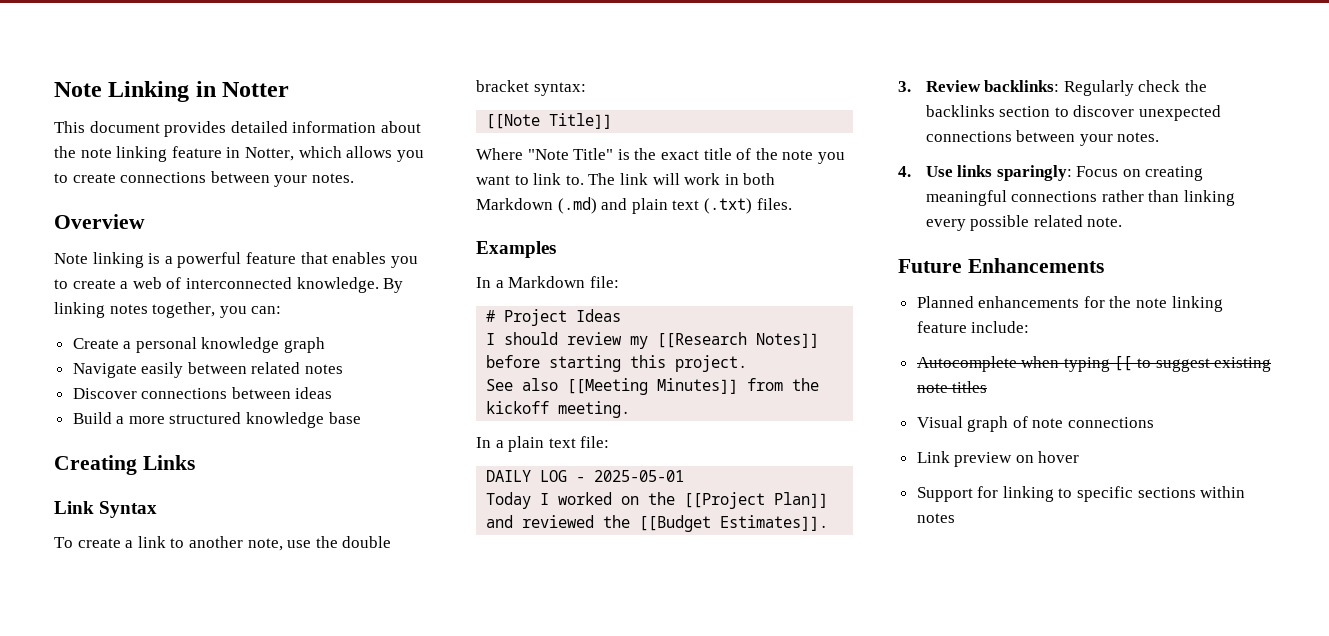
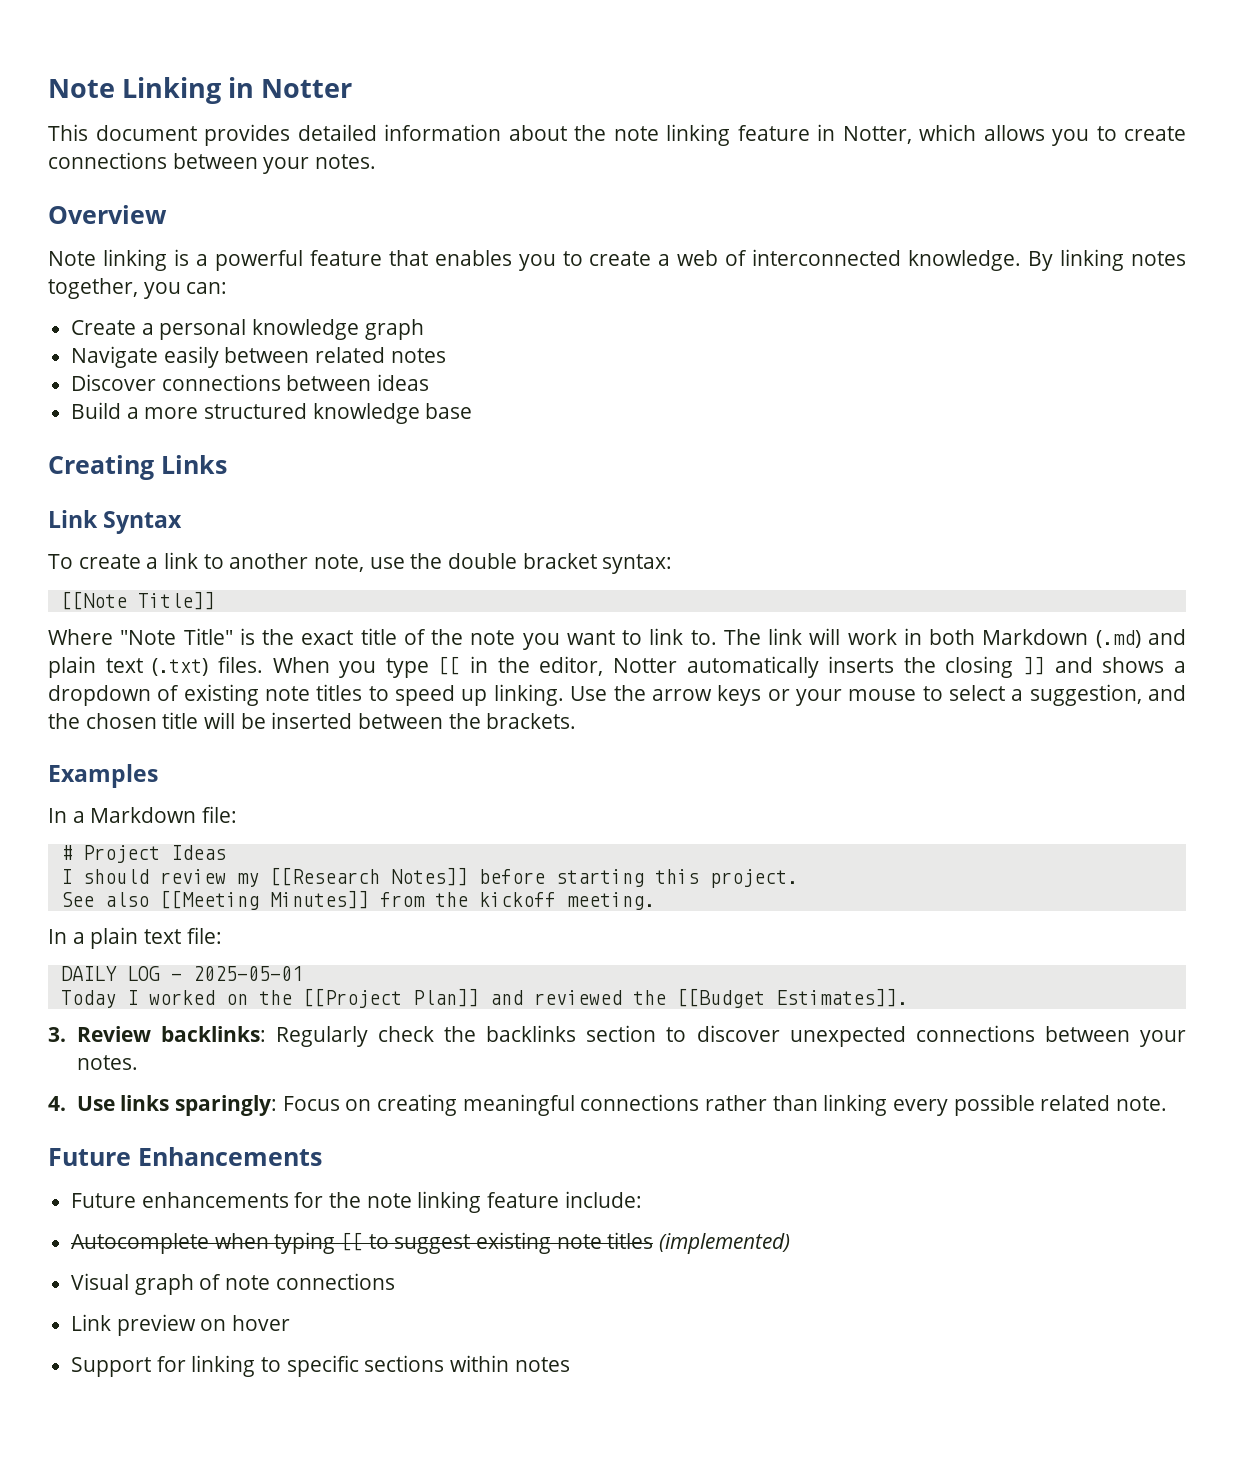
(792, 204) none -> [272,656,1186,678] [48,684,1187,706] [48,712,577,729] When you type [[ in the editor, Notter automatically inserts the closing ]] and shows a dropdown of existing note titles to speed up linking. Use the arrow keys or your mouse to select a suggestion, and the chosen title will be inserted between the brackets.
[916,296,974,308] Planned -> [71,1193,137,1208] Future
(988, 387) none -> [659,1233,791,1254] (implemented)

